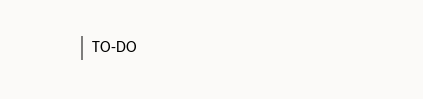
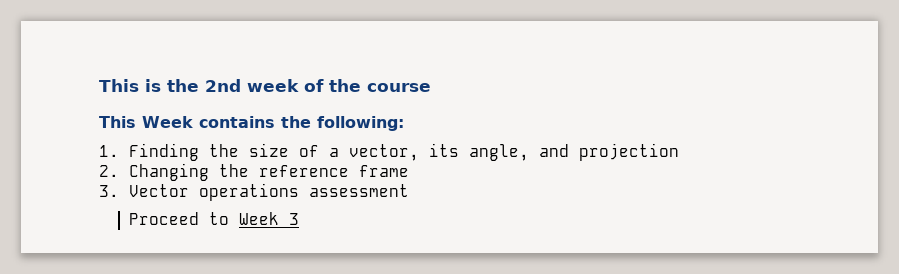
[91,41,137,52] TO-DO -> [99,79,431,92] [99,116,404,131] [99,143,679,161] [99,163,409,181] [99,183,409,201] [128,212,299,225] This is the 2nd week of the course // This Week contains the following: // 1. Finding the size of a vector, its angle, and projection // 2. Changing the reference frame // 3. Vector operations assessment // Proceed to Week 3

